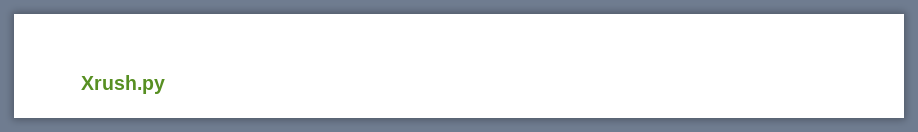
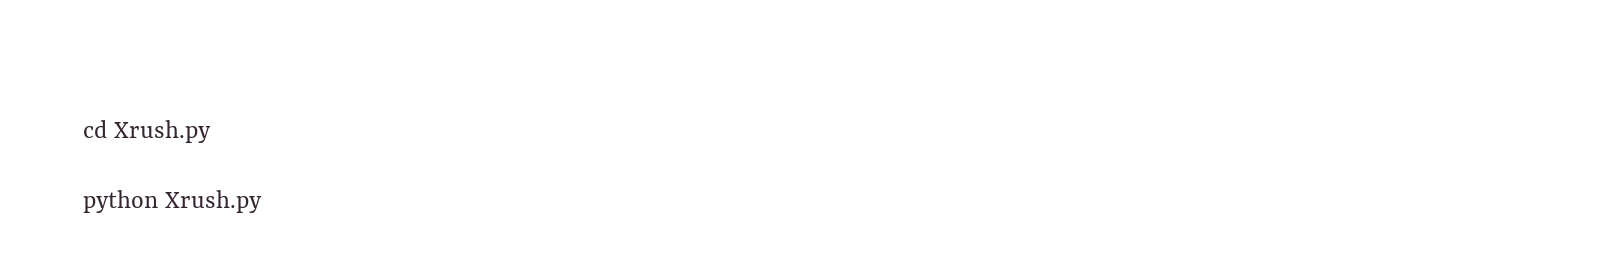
[81,75,165,94] Xrush.py -> [83,120,212,143] [83,190,263,213] cd Xrush.py // python Xrush.py

